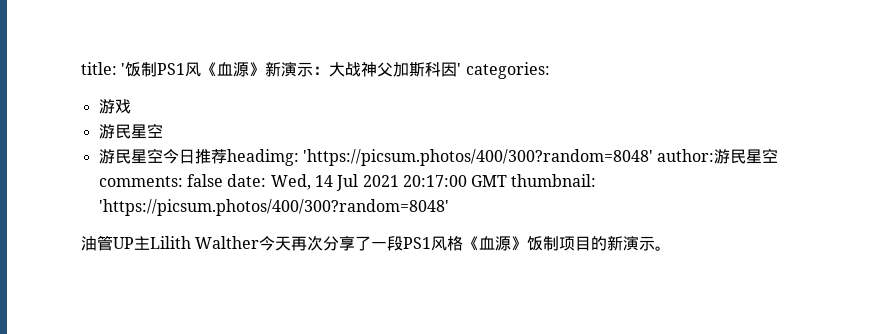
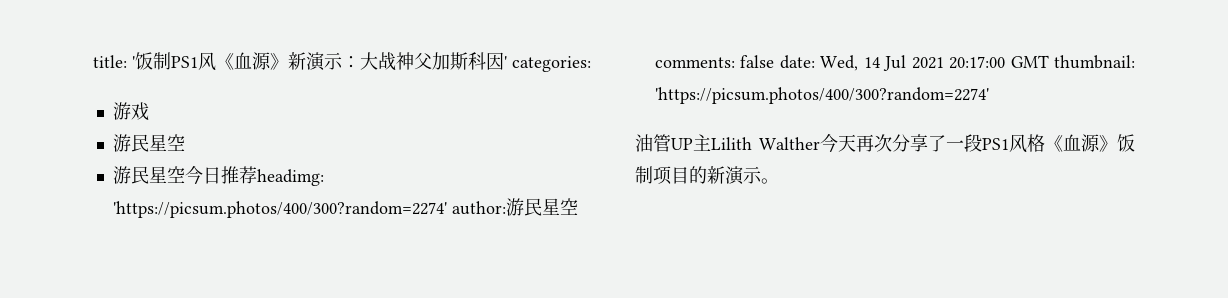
[302,149,653,166] 'https://picsum.photos/400/300?random=8048' -> [112,201,447,218] 'https://picsum.photos/400/300?random=2274'
[98,199,449,216] 'https://picsum.photos/400/300?random=8048' -> [654,87,989,104] 'https://picsum.photos/400/300?random=2274'

